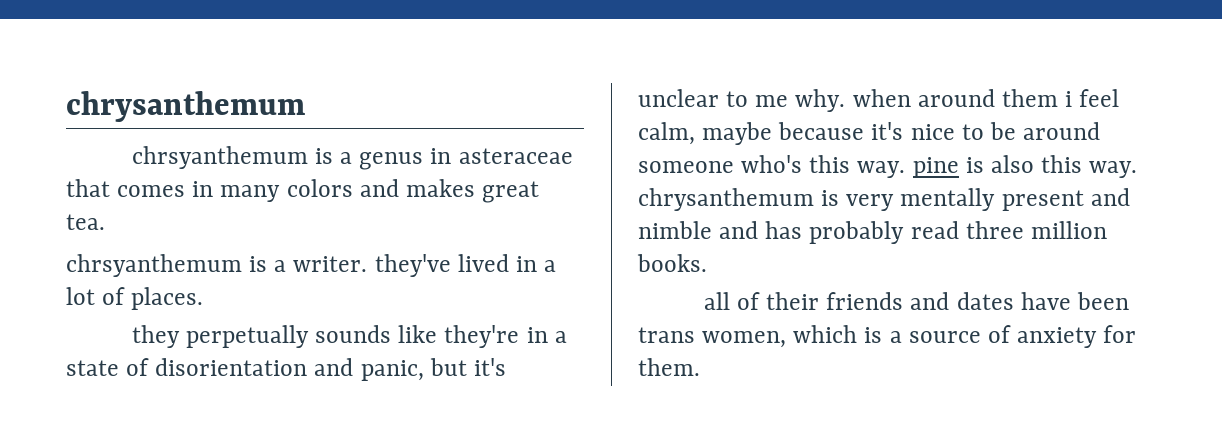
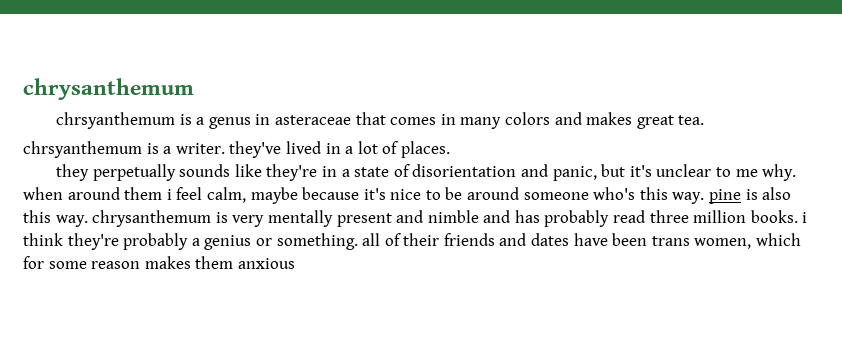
(707, 263) // -> [802,212,808,223] [23,233,358,250] i think they're probably a genius or something.
[864,325,1137,348] [638,358,700,376] is a source of anxiety for them. -> [23,256,295,269] for some reason makes them anxious

